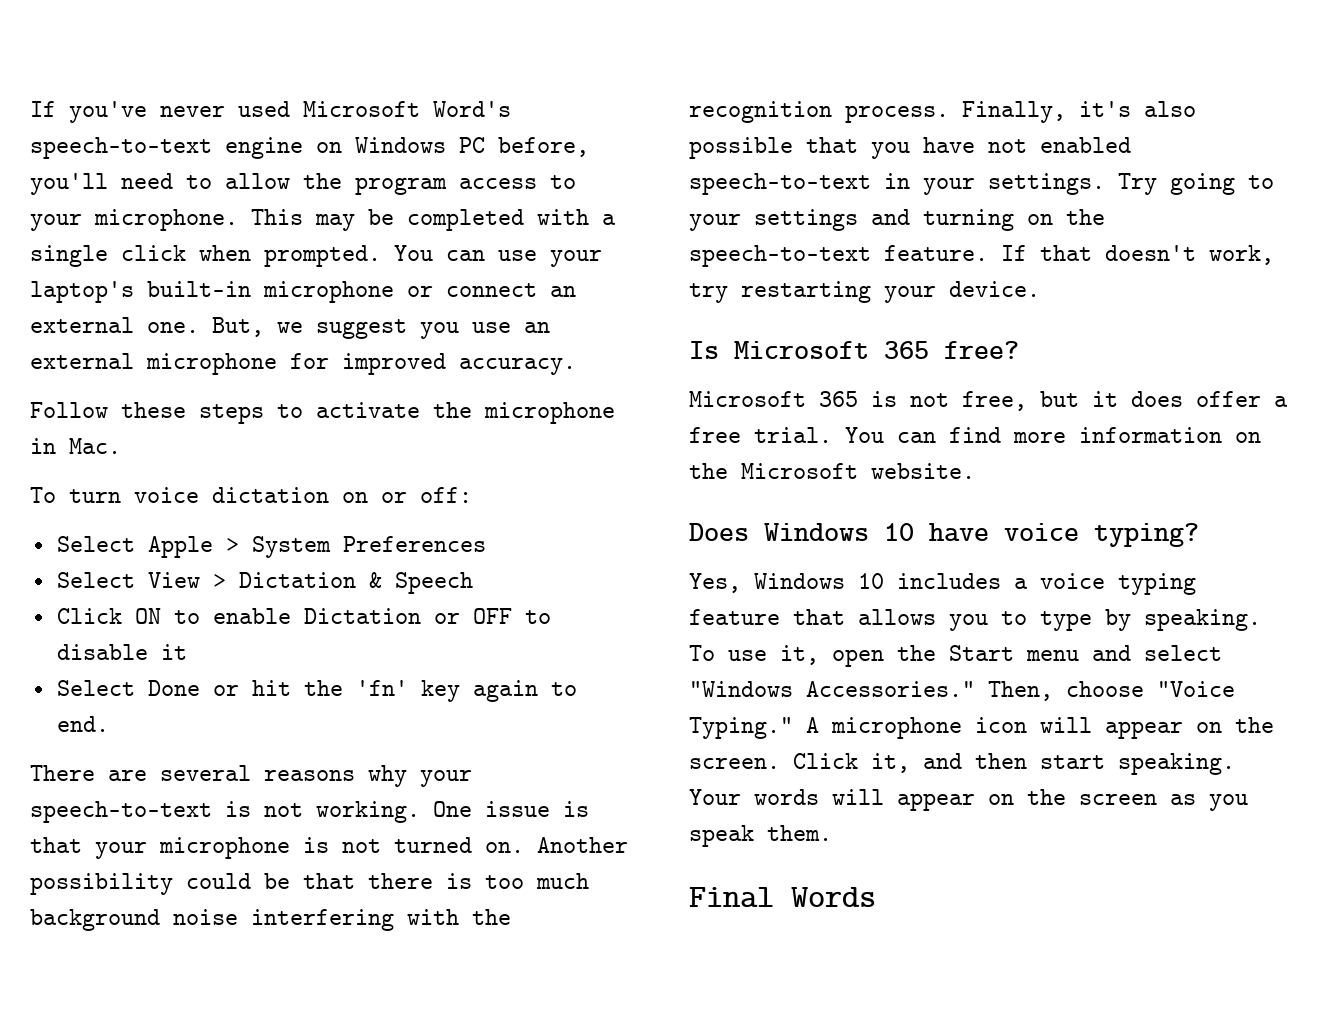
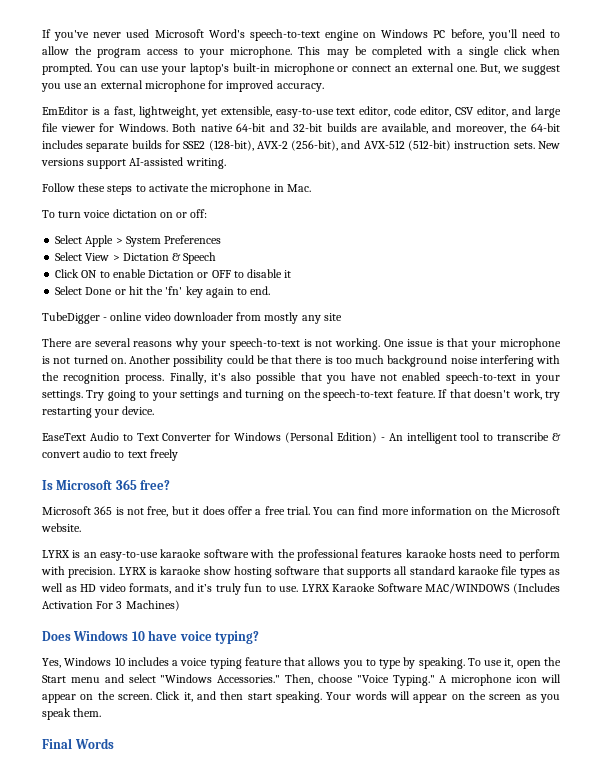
(576, 366) none -> [42,106,561,118] [42,123,561,134] [42,140,561,152] [41,157,226,169] // EmEditor is a fast, lightweight, yet extensible, easy-to-use text editor, code editor, CSV editor, and large file viewer for Windows. Both native 64-bit and 32-bit builds are available, and moreover, the 64-bit includes separate builds for SSE2 (128-bit), AVX-2 (256-bit), and AVX-512 (512-bit) instruction sets. New versions support AI-assisted writing.
(109, 724) none -> [42,312,342,324] // TubeDigger - online video downloader from mostly any site
(1040, 289) none -> [42,432,561,444] [42,449,178,461] // EaseText Audio to Text Converter for Windows (Personal Edition) - An intelligent tool to transcribe & convert audio to text freely
(975, 471) none -> [42,549,560,561] [41,566,560,578] [41,583,561,595] [42,600,180,611] // LYRX is an easy-to-use karaoke software with the professional features karaoke hosts need to perform with precision. LYRX is karaoke show hosting software that supports all standard karaoke file types as well as HD video formats, and it’s truly fun to use. LYRX Karaoke Software MAC/WINDOWS (Includes Activation For 3 Machines)

